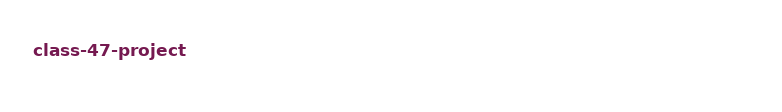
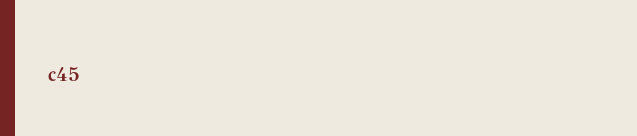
[33,43,186,60] class-47-project -> [48,67,80,81] c45

